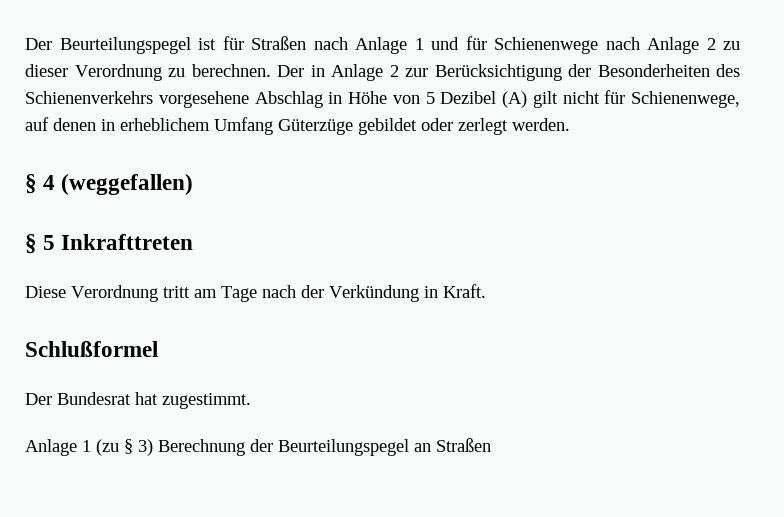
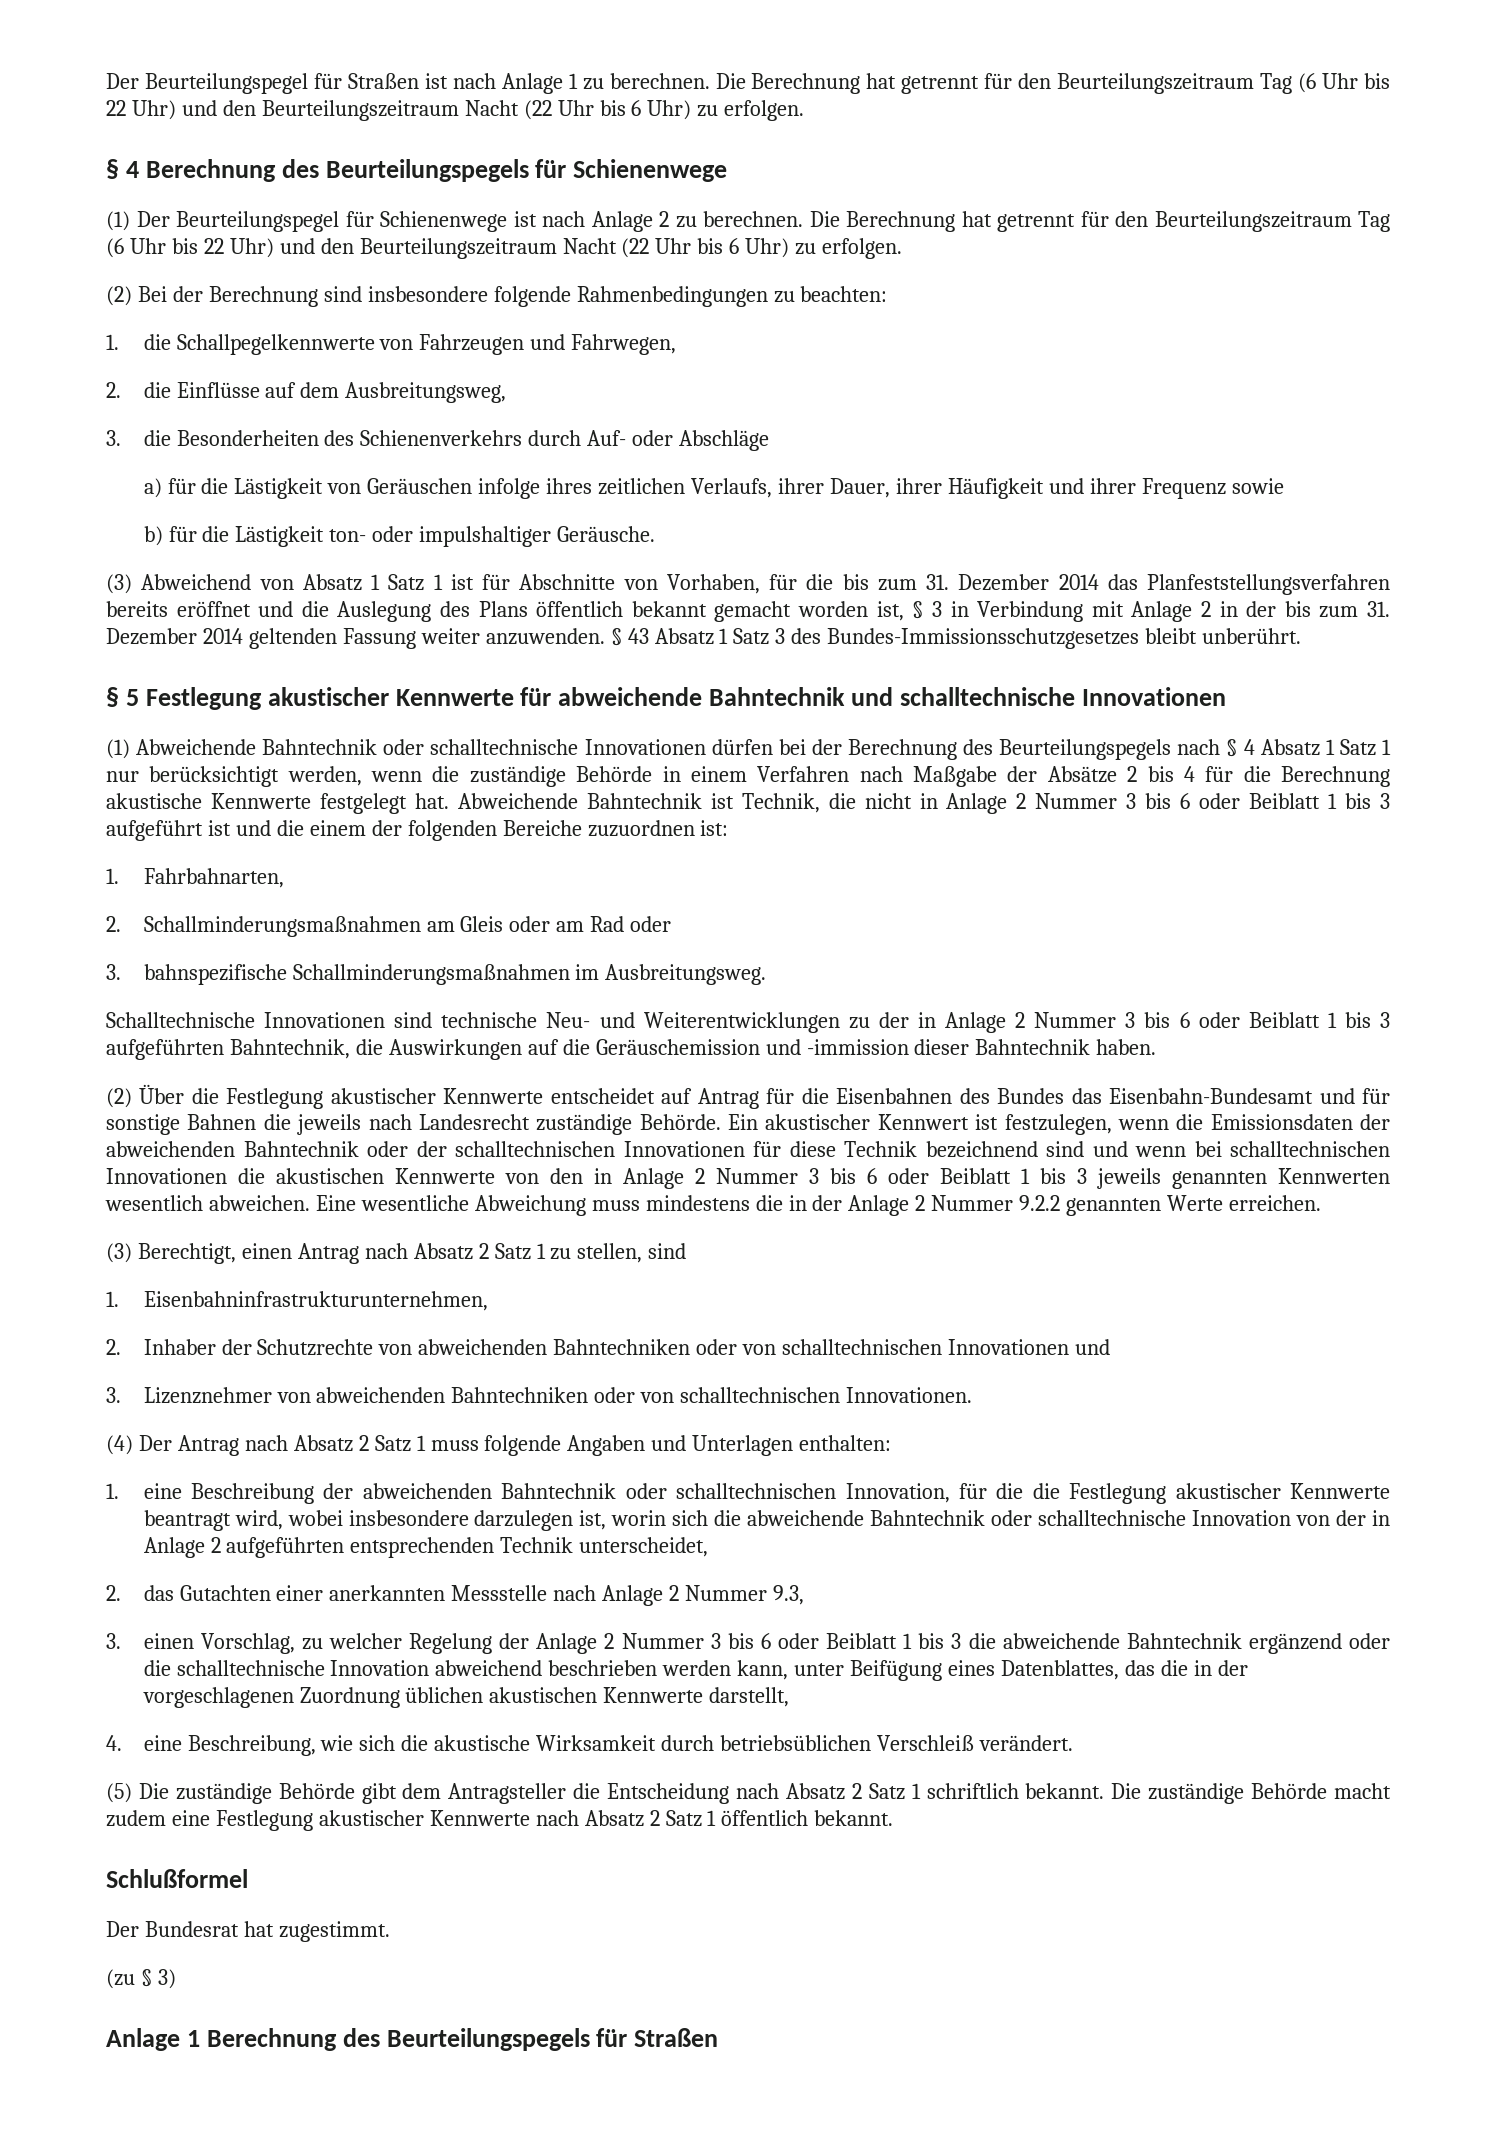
[25,36,306,54] Der Beurteilungspegel ist für Straßen -> [106,73,448,94] Der Beurteilungspegel für Straßen ist
[431,36,740,54] [25,64,740,81] [25,90,740,108] [25,117,570,135] [25,174,194,195] [25,234,194,254] [25,284,486,302] und für Schienenwege nach Anlage 2 zu dieser Verordnung zu berechnen. Der in Anlage 2 zur Berücksichtigung der Besonderheiten des Schienenverkehrs vorgesehene Abschlag in Höhe von 5 Dezibel (A) gilt nicht für Schienenwege, auf denen in erheblichem Umfang Güterzüge gebildet oder zerlegt werden. // § 4 (weggefallen) // § 5 Inkrafttreten // Diese Verordnung tritt am Tage nach der Verkündung in Kraft. -> [582,73,1391,94] [106,100,805,121] [106,159,728,182] [106,211,1390,232] [106,238,903,259] [106,286,888,307] [106,334,677,355] [106,382,507,403] [106,430,770,451] [143,478,1284,499] [143,526,656,547] [106,574,1390,595] [106,601,1391,622] [106,628,1302,649] [106,687,1226,710] [106,739,1391,760] [106,766,1391,787] [106,793,1391,814] [106,820,729,841] [106,868,284,888] [106,916,672,937] [106,964,767,985] [106,1012,1390,1033] [106,1039,1157,1060] [106,1084,1391,1109] [106,1114,1390,1135] [106,1141,1390,1158] [106,1168,1390,1189] [105,1195,1322,1216] [106,1243,687,1264] [106,1291,488,1311] [106,1339,1111,1356] [106,1387,973,1404] [106,1435,892,1456] [106,1483,1390,1504] [143,1510,1391,1531] [143,1537,709,1558] [106,1585,805,1606] [106,1633,1390,1654] [143,1660,1248,1681] [142,1687,790,1708] [106,1735,1074,1756] [106,1783,1392,1804] [106,1810,894,1831] zu berechnen. Die Berechnung hat getrennt für den Beurteilungszeitraum Tag (6 Uhr bis 22 Uhr) und den Beurteilungszeitraum Nacht (22 Uhr bis 6 Uhr) zu erfolgen. // § 4 Berechnung des Beurteilungspegels für Schienenwege // (1) Der Beurteilungspegel für Schienenwege ist nach Anlage 2 zu berechnen. Die Berechnung hat getrennt für den Beurteilungszeitraum Tag (6 Uhr bis 22 Uhr) und den Beurteilungszeitraum Nacht (22 Uhr bis 6 Uhr) zu erfolgen. // (2) Bei der Berechnung sind insbesondere folgende Rahmenbedingungen zu beachten: // 1. die Schallpegelkennwerte von Fahrzeugen und Fahrwegen, // 2. die Einflüsse auf dem Ausbreitungsweg, // 3. die Besonderheiten des Schienenverkehrs durch Auf- oder Abschläge // a) für die Lästigkeit von Geräuschen infolge ihres zeitlichen Verlaufs, ihrer Dauer, ihrer Häufigkeit und ihrer Frequenz sowie // b) für die Lästigkeit ton- oder impulshaltiger Geräusche. // (3) Abweichend von Absatz 1 Satz 1 ist für Abschnitte von Vorhaben, für die bis zum 31. Dezember 2014 das Planfeststellungsverfahren bereits eröffnet und die Auslegung des Plans öffentlich bekannt gemacht worden ist, § 3 in Verbindung mit Anlage 2 in der bis zum 31. Dezember 2014 geltenden Fassung weiter anzuwenden. § 43 Absatz 1 Satz 3 des Bundes-Immissionsschutzgesetzes bleibt unberührt. // § 5 Festlegung akustischer Kennwerte für abweichende Bahntechnik und schalltechnische Innovationen // (1) Abweichende Bahntechnik oder schalltechnische Innovationen dürfen bei der Berechnung des Beurteilungspegels nach § 4 Absatz 1 Satz 1 nur berücksichtigt werden, wenn die zuständige Behörde in einem Verfahren nach Maßgabe der Absätze 2 bis 4 für die Berechnung akustische Kennwerte festgelegt hat. Abweichende Bahntechnik ist Technik, die nicht in Anlage 2 Nummer 3 bis 6 oder Beiblatt 1 bis 3 aufgeführt ist und die einem der folgenden Bereiche zuzuordnen ist: // 1. Fahrbahnarten, // 2. Schallminderungsmaßnahmen am Gleis oder am Rad oder // 3. bahnspezifische Schallminderungsmaßnahmen im Ausbreitungsweg. // Schalltechnische Innovationen sind technische Neu- und Weiterentwicklungen zu der in Anlage 2 Nummer 3 bis 6 oder Beiblatt 1 bis 3 aufgeführten Bahntechnik, die Auswirkungen auf die Geräuschemission und -immission dieser Bahntechnik haben. // (2) Über die Festlegung akustischer Kennwerte entscheidet auf Antrag für die Eisenbahnen des Bundes das Eisenbahn-Bundesamt und für sonstige Bahnen die jeweils nach Landesrecht zuständige Behörde. Ein akustischer Kennwert ist festzulegen, wenn die Emissionsdaten der abweichenden Bahntechnik oder der schalltechnischen Innovationen für diese Technik bezeichnend sind und wenn bei schalltechnischen Innovationen die akustischen Kennwerte von den in Anlage 2 Nummer 3 bis 6 oder Beiblatt 1 bis 3 jeweils genannten Kennwerten wesentlich abweichen. Eine wesentliche Abweichung muss mindestens die in der Anlage 2 Nummer 9.2.2 genannten Werte erreichen. // (3) Berechtigt, einen Antrag nach Absatz 2 Satz 1 zu stellen, sind // 1. Eisenbahninfrastrukturunternehmen, // 2. Inhaber der Schutzrechte von abweichenden Bahntechniken oder von schalltechnischen Innovationen und // 3. Lizenznehmer von abweichenden Bahntechniken oder von schalltechnischen Innovationen. // (4) Der Antrag nach Absatz 2 Satz 1 muss folgende Angaben und Unterlagen enthalten: // 1. eine Beschreibung der abweichenden Bahntechnik oder schalltechnischen Innovation, für die die Festlegung akustischer Kennwerte beantragt wird, wobei insbesondere darzulegen ist, worin sich die abweichende Bahntechnik oder schalltechnische Innovation von der in Anlage 2 aufgeführten entsprechenden Technik unterscheidet, // 2. das Gutachten einer anerkannten Messstelle nach Anlage 2 Nummer 9.3, // 3. einen Vorschlag, zu welcher Regelung der Anlage 2 Nummer 3 bis 6 oder Beiblatt 1 bis 3 die abweichende Bahntechnik ergänzend oder die schalltechnische Innovation abweichend beschrieben werden kann, unter Beifügung eines Datenblattes, das die in der vorgeschlagenen Zuordnung üblichen akustischen Kennwerte darstellt, // 4. eine Beschreibung, wie sich die akustische Wirksamkeit durch betriebsüblichen Verschleiß verändert. // (5) Die zuständige Behörde gibt dem Antragsteller die Entscheidung nach Absatz 2 Satz 1 schriftlich bekannt. Die zuständige Behörde macht zudem eine Festlegung akustischer Kennwerte nach Absatz 2 Satz 1 öffentlich bekannt.
[25,439,91,456] Anlage 1 -> (390, 1931) none
[158,439,431,456] Berechnung der Beurteilungspegel an -> [106,2028,628,2051] // Anlage 1 Berechnung des Beurteilungspegels für

